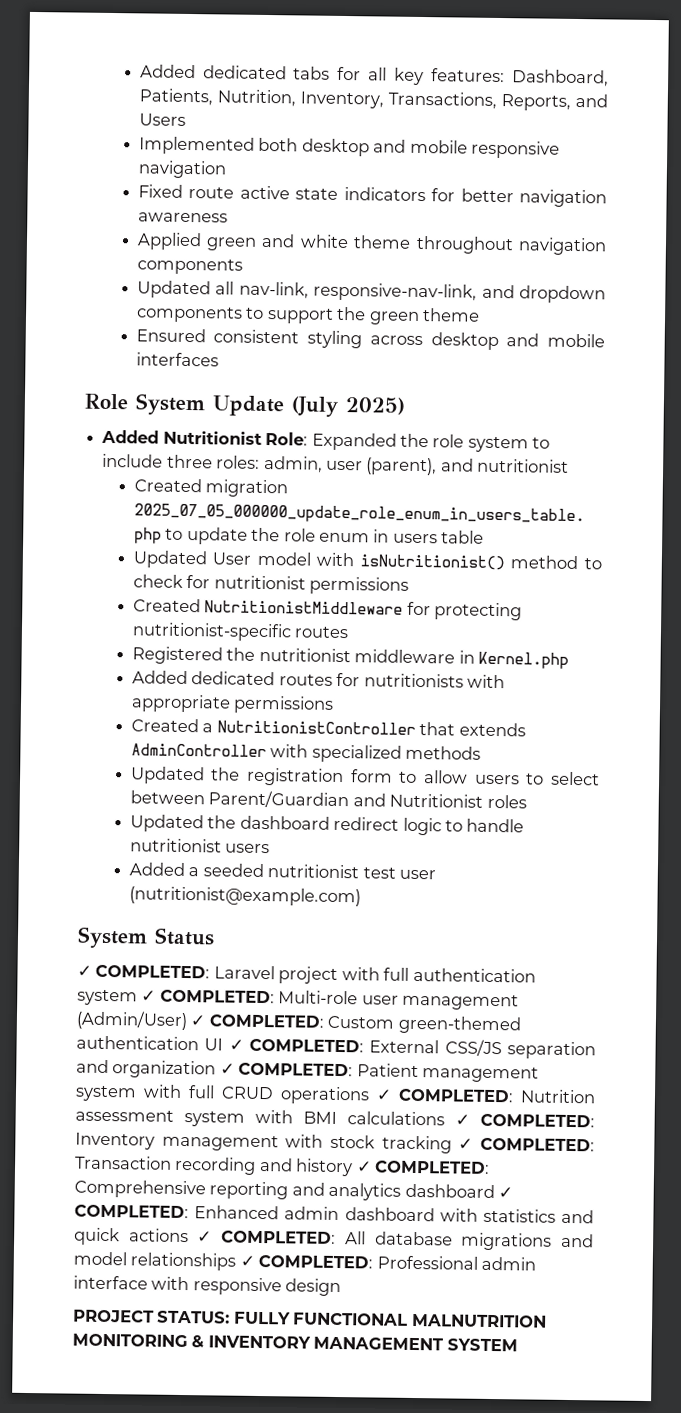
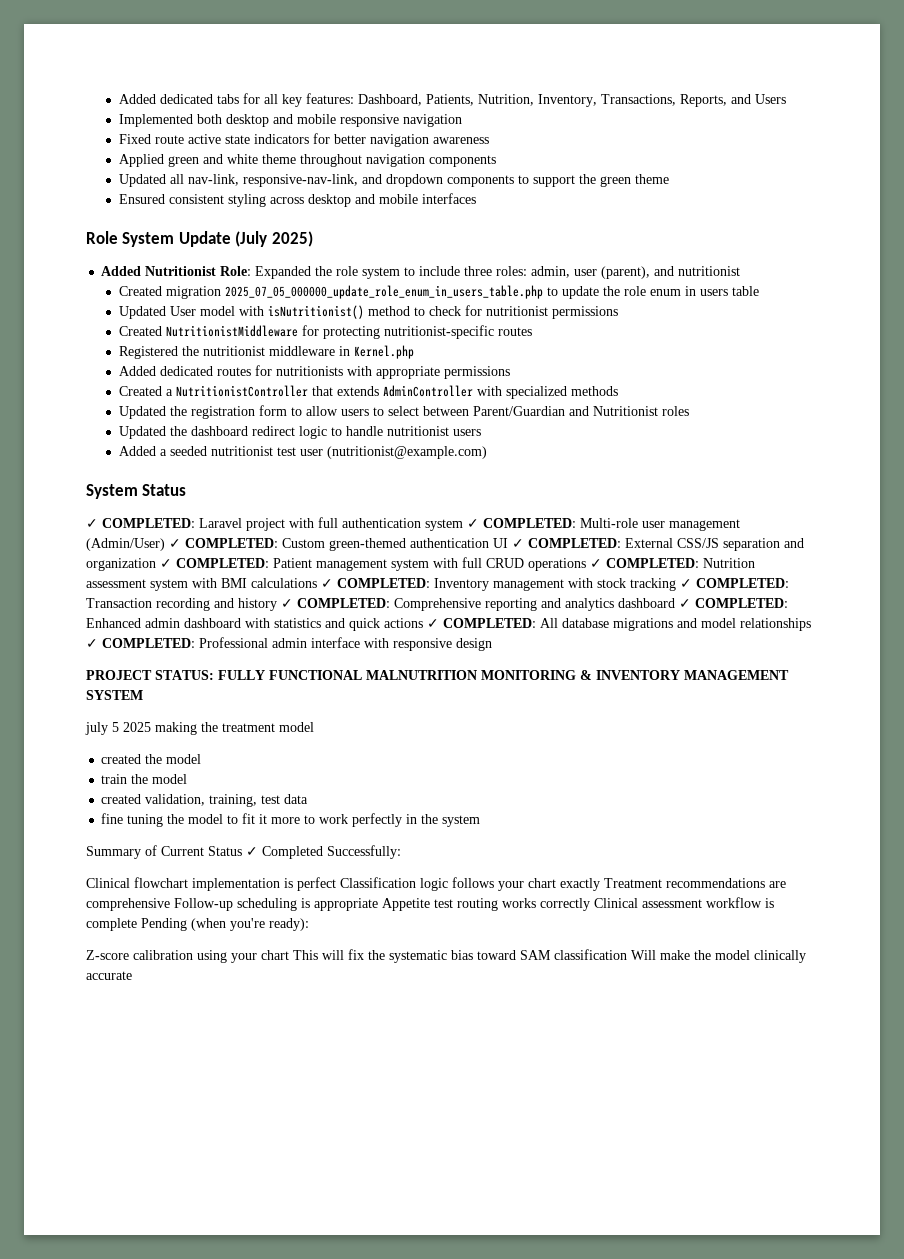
(518, 1345) none -> [85,722,314,735] [101,754,202,764] [101,774,188,784] [101,794,309,807] [101,813,481,827] [86,845,401,859] [86,877,786,891] [86,897,774,911] [86,918,309,931] [86,949,806,963] [86,971,132,980] // july 5 2025 making the treatment model // created the model // train the model // created validation, training, test data // fine tuning the model to fit it more to work perfectly in the system // Summary of Current Status ✓ Completed Successfully: // Clinical flowchart implementation is perfect Classification logic follows your chart exactly Treatment recommendations are comprehensive Follow-up scheduling is appropriate Appetite test routing works correctly Clinical assessment workflow is complete Pending (when you're ready): // Z-score calibration using your chart This will fix the systematic bias toward SAM classification Will make the model clinically accurate

